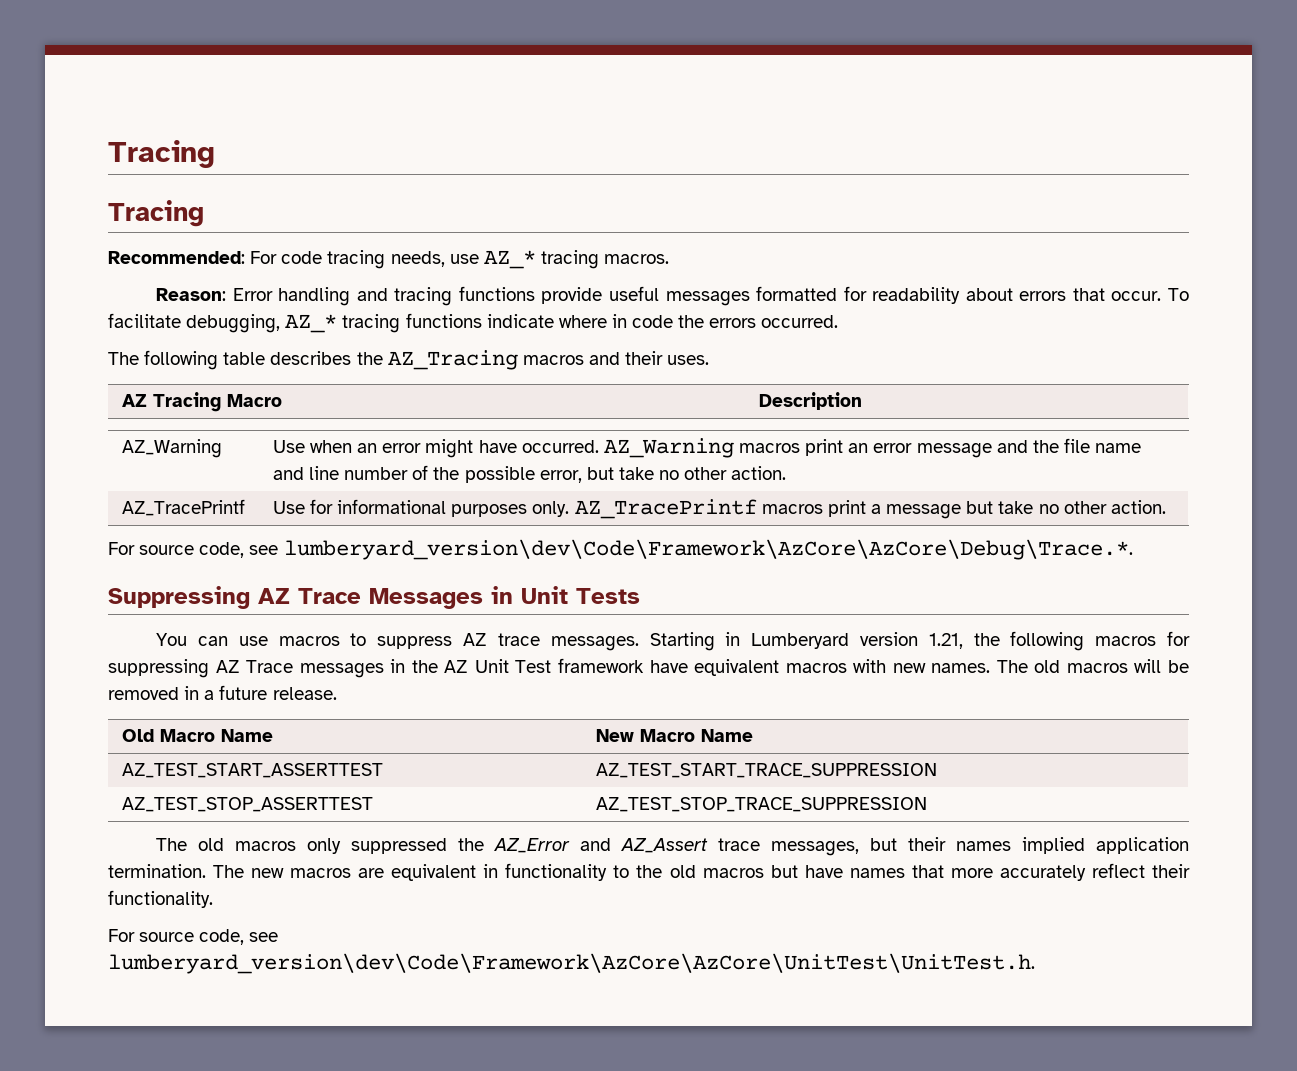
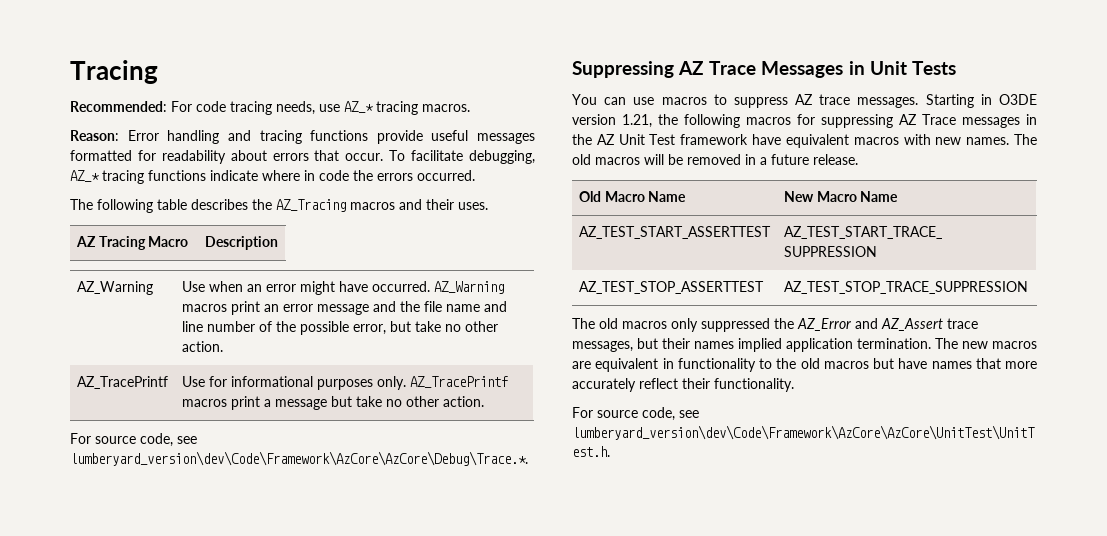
[108,140,215,168] [108,200,204,227] Tracing // Tracing -> [70,60,158,84] Tracing
[751,633,850,649] Lumberyard -> [999,94,1037,105] O3DE

